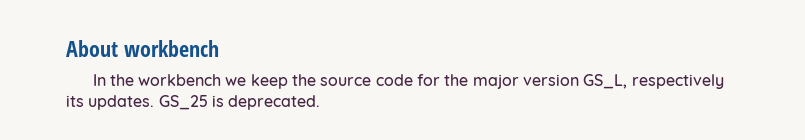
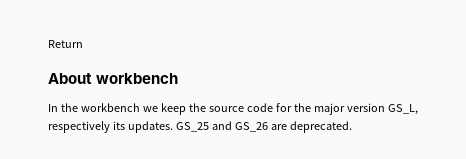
(66, 48) none -> [48,40,83,48] Return //
[211,95,224,107] is -> [211,121,287,132] and GS_26 are

